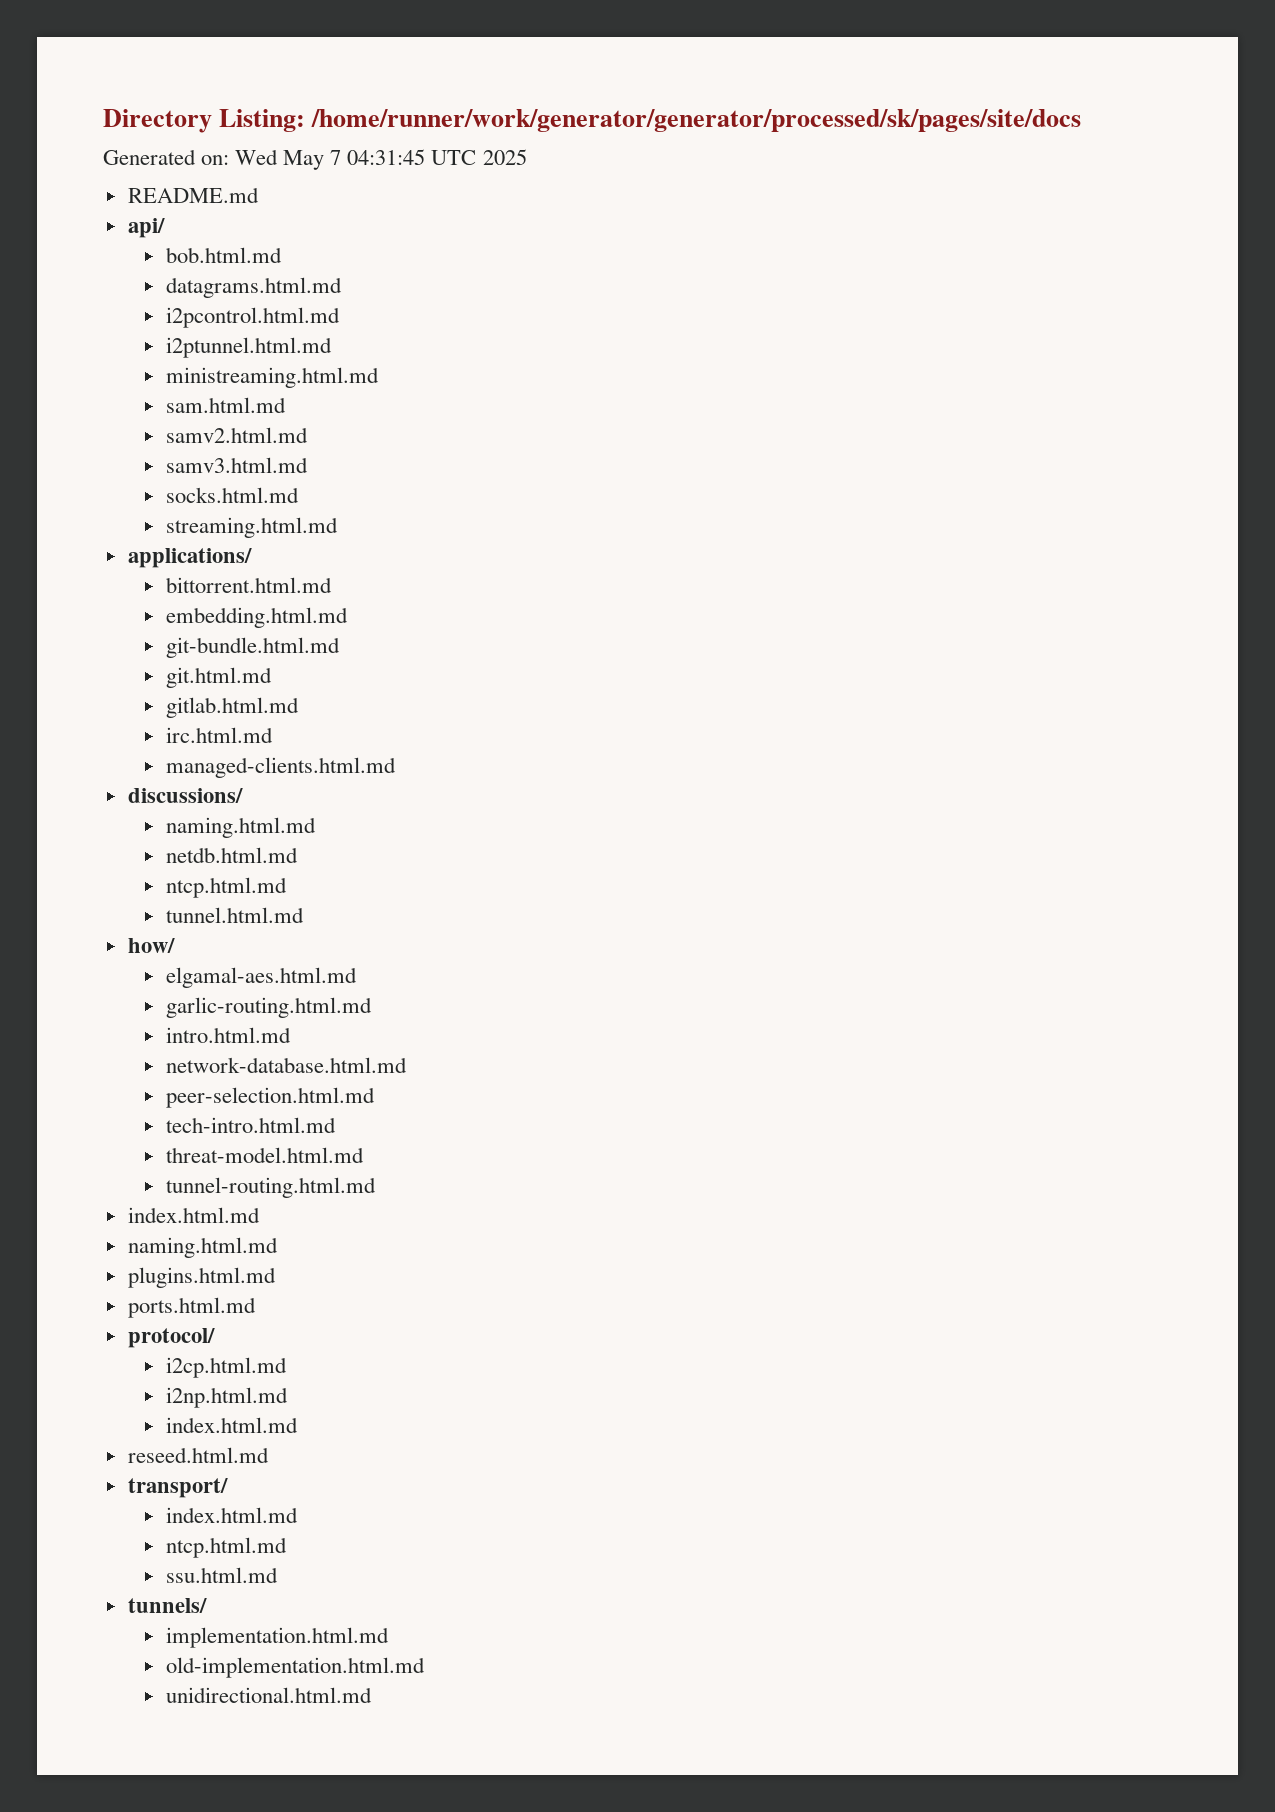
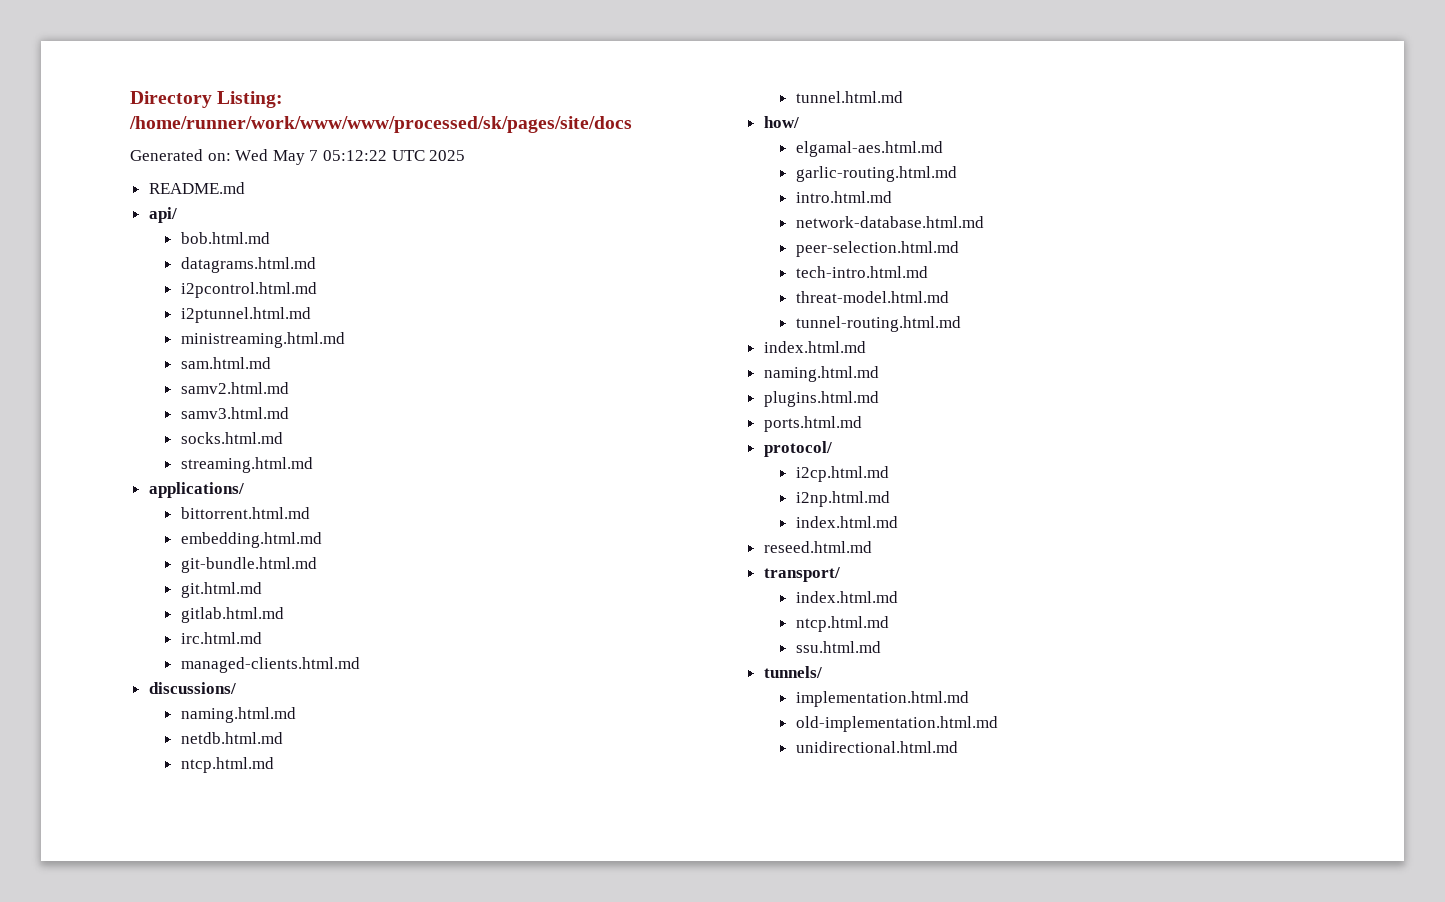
[311,109,1082,132] /home/runner/work/generator/generator/processed/sk/pages/site/docs -> [129,116,632,133] /home/runner/work/www/www/processed/sk/pages/site/docs
[347,149,426,165] 04:31:45 -> [322,150,387,161] 05:12:22

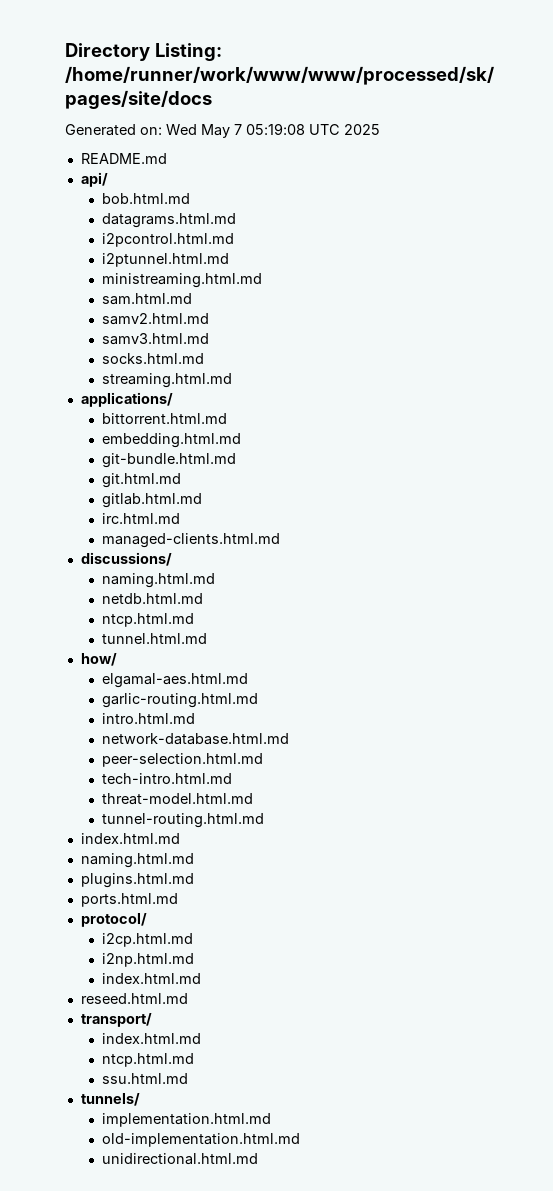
[322,150,387,161] 05:12:22 -> [246,123,305,135] 05:19:08

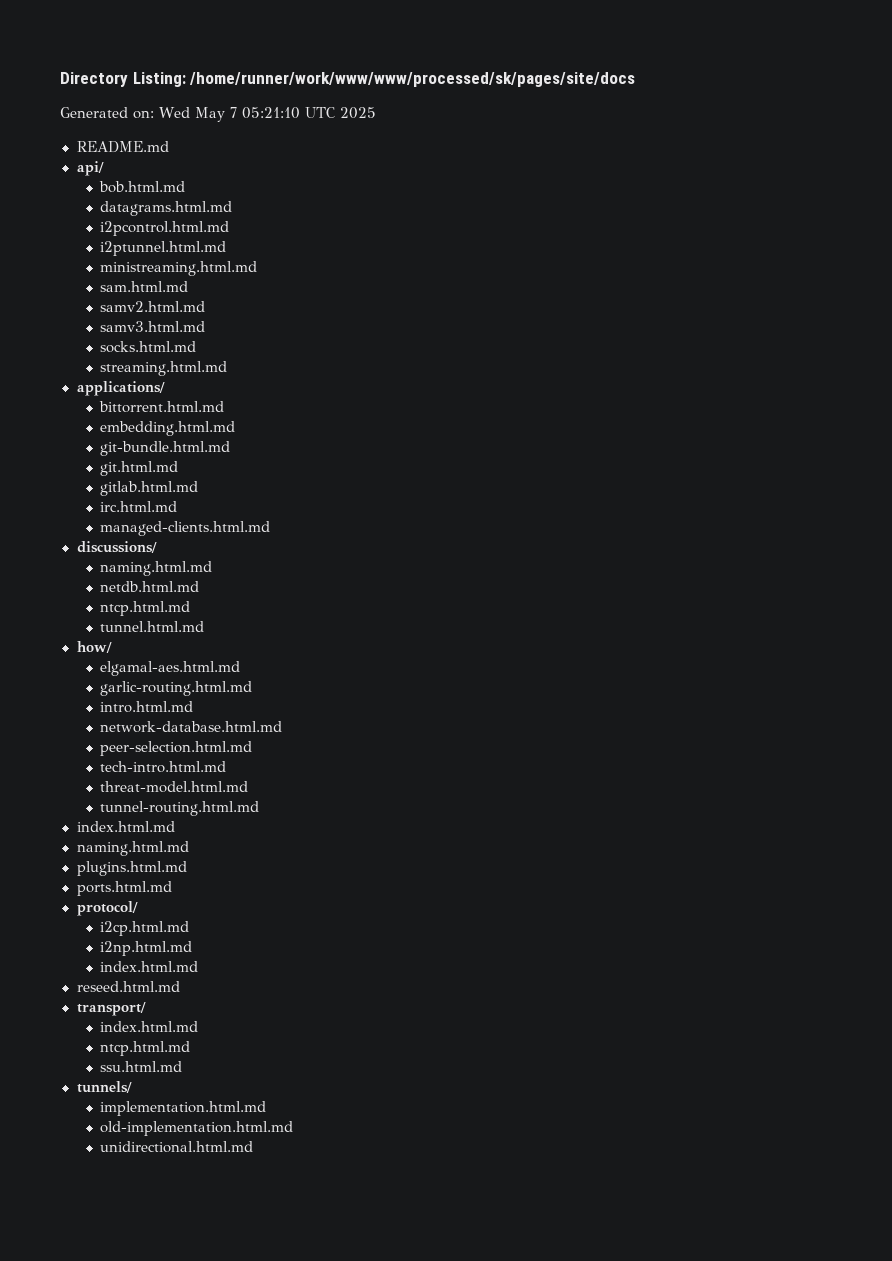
[246,123,305,135] 05:19:08 -> [241,107,300,119] 05:21:10

